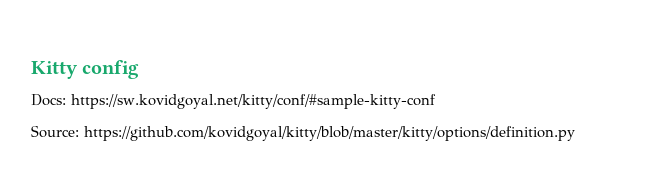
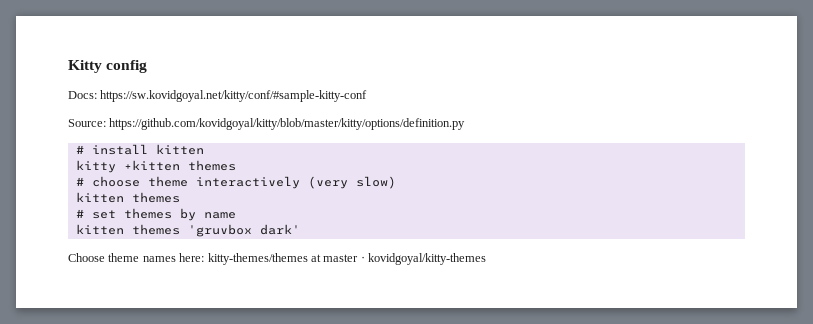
(575, 133) none -> [75,144,204,155] [75,160,236,173] [75,176,396,189] [75,192,180,203] [75,208,236,221] [75,224,300,237] [68,253,486,265] // # install kitten // kitty +kitten themes // # choose theme interactively (very slow) // kitten themes // # set themes by name // kitten themes 'gruvbox dark' // Choose theme names here: kitty-themes/themes at master · kovidgoyal/kitty-themes

